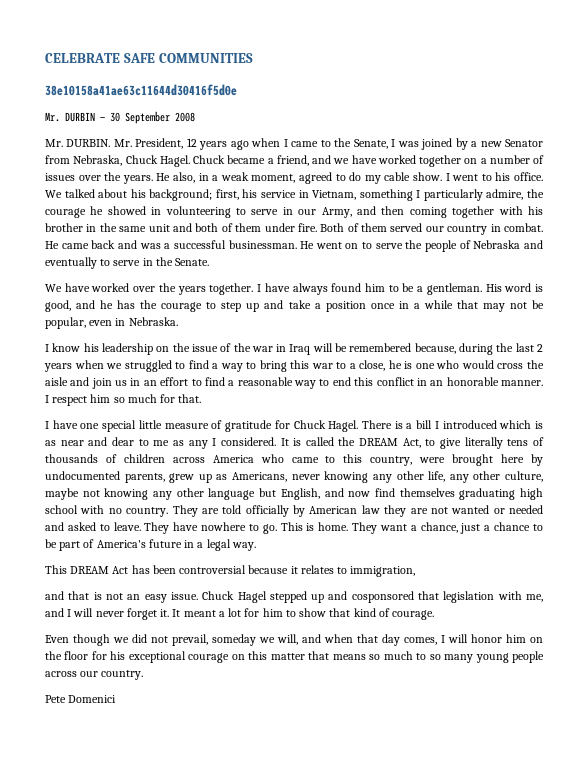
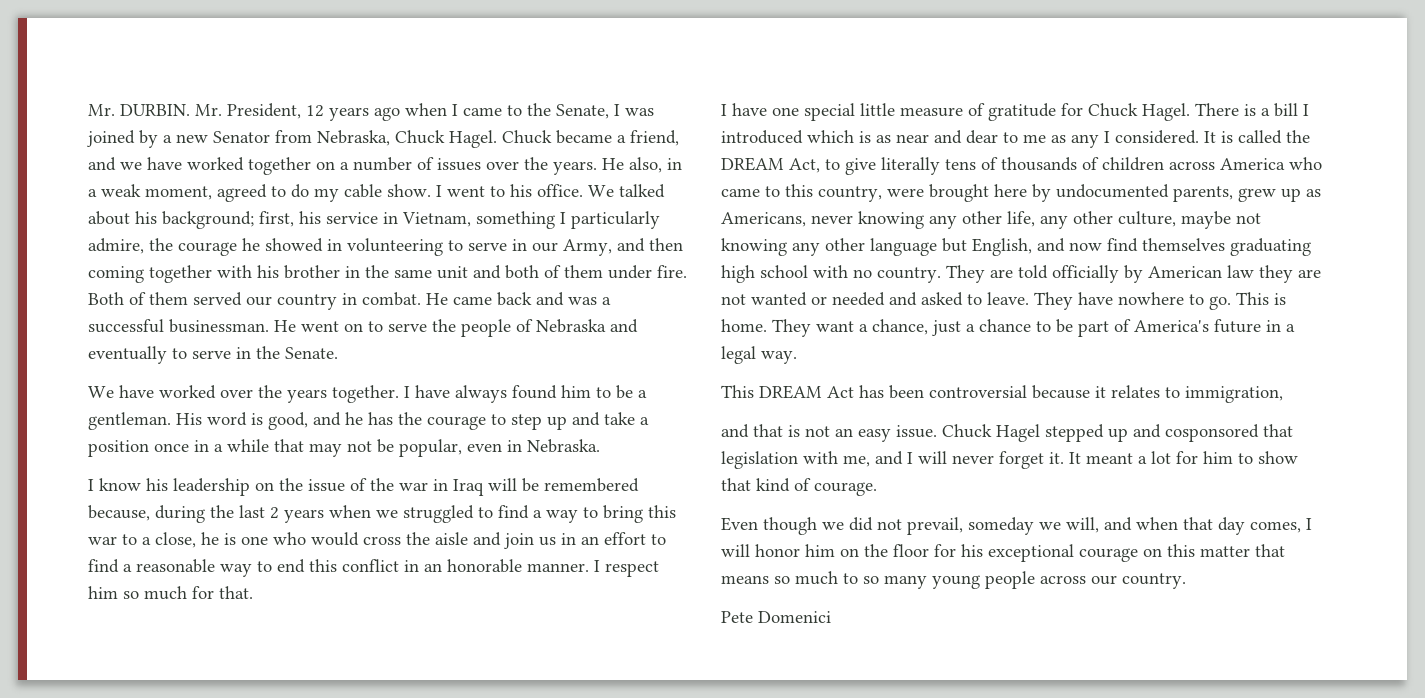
[45,53,253,63] [45,84,237,96] [45,111,195,124] CELEBRATE SAFE COMMUNITIES // 38e10158a41ae63c11644d30416f5d0e // Mr. DURBIN — 30 September 2008 // -> (88, 110) none

